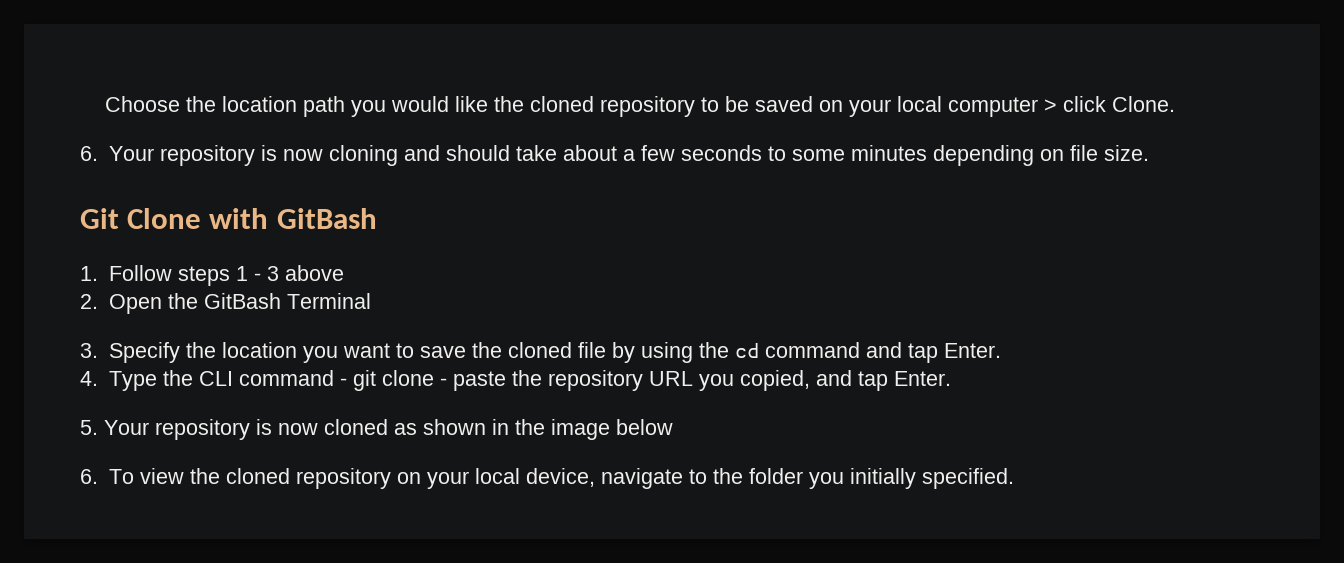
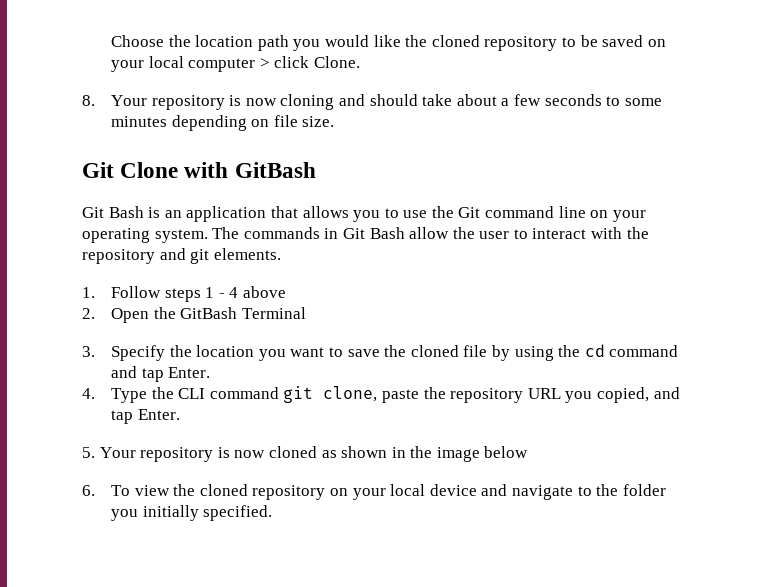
[80,146,98,161] 6. -> [82,95,95,106] 8.
(377, 218) none -> [82,206,646,222] [82,227,649,243] [82,248,281,264] // Git Bash is an application that allows you to use the Git command line on your operating system. The commands in Git Bash allow the user to interact with the repository and git elements.
[266,266,279,281] 3 -> [229,287,239,298] 4
[339,370,447,391] - git clone - -> [283,386,378,403] git clone,
[525,468,595,487] device, -> [429,484,508,496] device and

